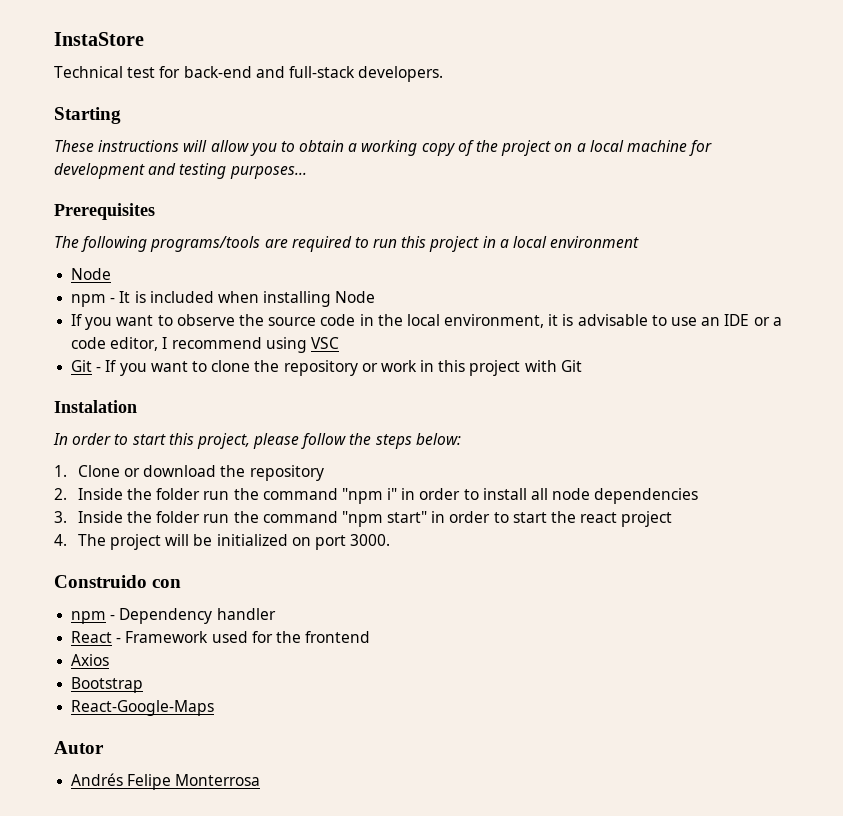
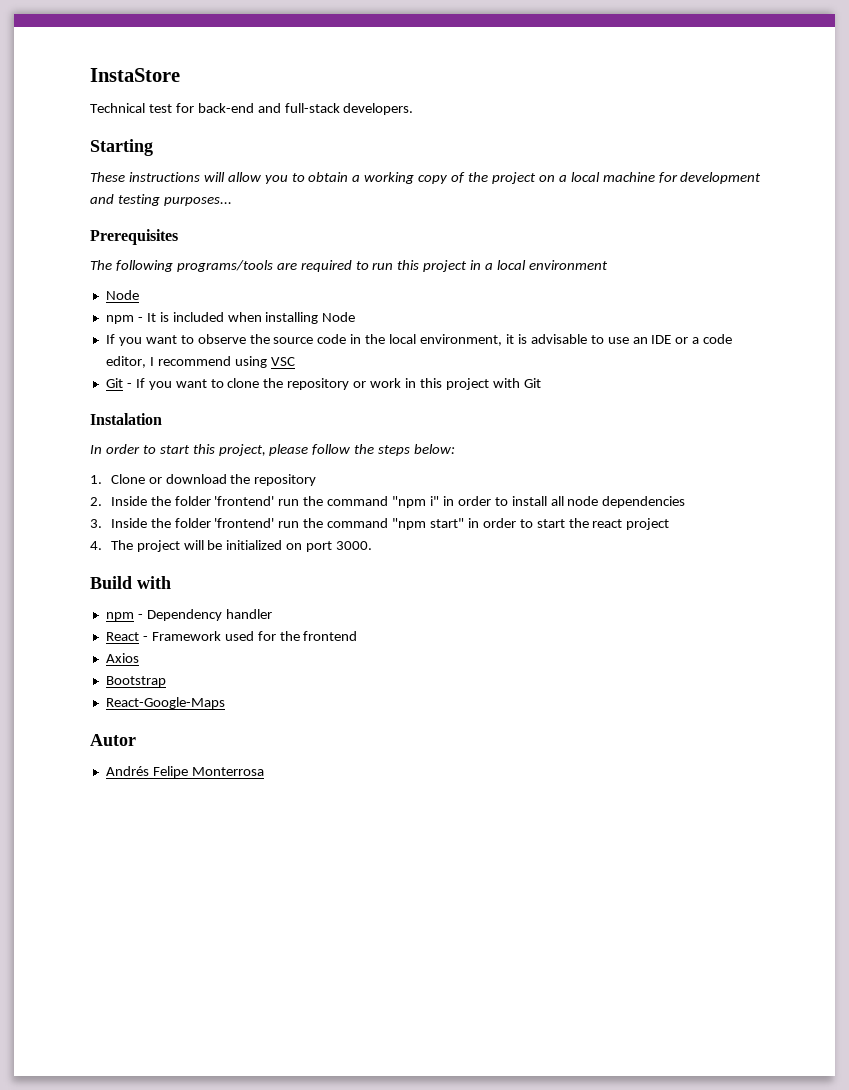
(201, 494) none -> [214,496,275,506] 'frontend'
(201, 517) none -> [214,518,275,528] 'frontend'
[54,575,182,588] Construido con -> [90,576,171,589] Build with

